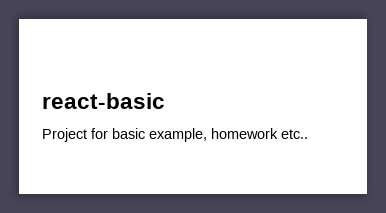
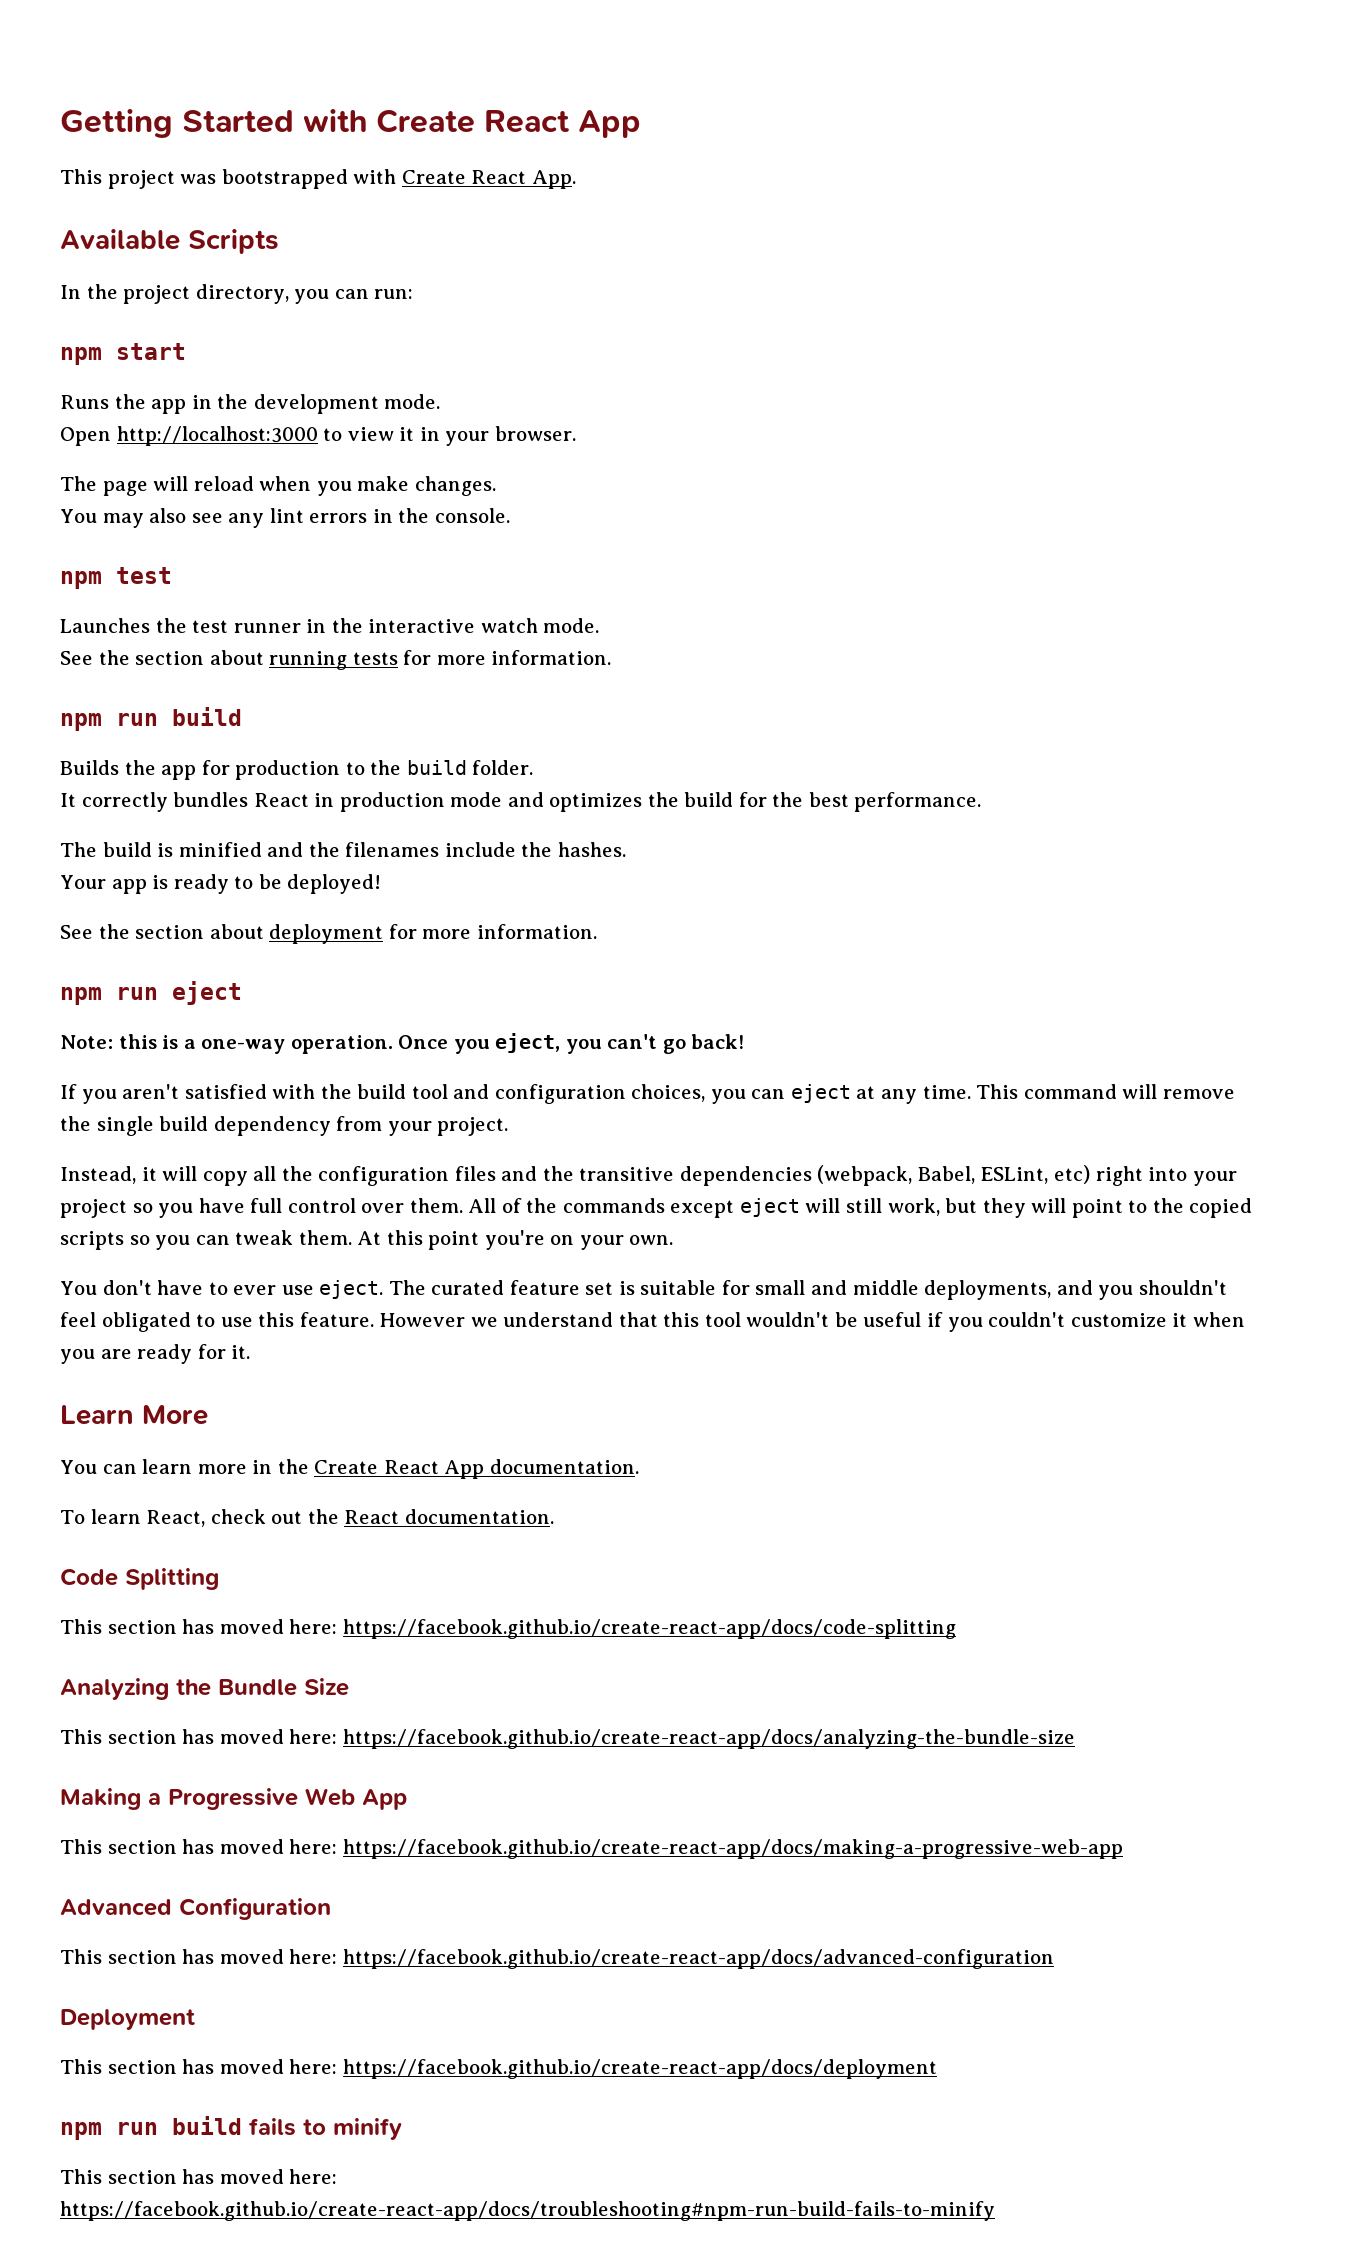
[42,93,165,109] [42,128,308,142] react-basic // Project for basic example, homework etc.. -> [60,109,641,138] [60,169,576,189] [60,229,278,254] [60,284,414,304] [60,343,186,365] [60,394,441,414] [60,426,576,446] [60,476,496,496] [60,508,510,528] [60,567,172,589] [60,618,600,633] [60,650,612,670] [60,707,242,731] [60,760,534,780] [60,792,982,812] [60,842,626,857] [60,874,382,894] [60,924,597,944] [60,981,242,1005] [60,1033,745,1054] [60,1084,1235,1104] [60,1116,509,1136] [60,1165,1237,1186] [60,1198,1253,1218] [60,1230,674,1250] [60,1280,1227,1300] [60,1312,1245,1332] [60,1344,251,1364] [60,1405,208,1425] [60,1459,639,1479] [60,1509,554,1527] [60,1568,219,1590] [60,1619,956,1639] [60,1678,349,1700] [60,1729,1075,1749] [60,1788,407,1810] [60,1839,1123,1859] [60,1898,331,1920] [60,1949,1054,1969] [60,2009,195,2030] [60,2059,937,2079] [60,2116,402,2140] [60,2169,338,2184] [60,2201,995,2221] Getting Started with Create React App // This project was bootstrapped with Create React App. // Available Scripts // In the project directory, you can run: // npm start // Runs the app in the development mode. // Open http://localhost:3000 to view it in your browser. // The page will reload when you make changes. // You may also see any lint errors in the console. // npm test // Launches the test runner in the interactive watch mode. // See the section about running tests for more information. // npm run build // Builds the app for production to the build folder. // It correctly bundles React in production mode and optimizes the build for the best performance. // The build is minified and the filenames include the hashes. // Your app is ready to be deployed! // See the section about deployment for more information. // npm run eject // Note: this is a one-way operation. Once you eject, you can't go back! // If you aren't satisfied with the build tool and configuration choices, you can eject at any time. This command will remove the single build dependency from your project. // Instead, it will copy all the configuration files and the transitive dependencies (webpack, Babel, ESLint, etc) right into your project so you have full control over them. All of the commands except eject will still work, but they will point to the copied scripts so you can tweak them. At this point you're on your own. // You don't have to ever use eject. The curated feature set is suitable for small and middle deployments, and you shouldn't feel obligated to use this feature. However we understand that this tool wouldn't be useful if you couldn't customize it when you are ready for it. // Learn More // You can learn more in the Create React App documentation. // To learn React, check out the React documentation. // Code Splitting // This section has moved here: https://facebook.github.io/create-react-app/docs/code-splitting // Analyzing the Bundle Size // This section has moved here: https://facebook.github.io/create-react-app/docs/analyzing-the-bundle-size // Making a Progressive Web App // This section has moved here: https://facebook.github.io/create-react-app/docs/making-a-progressive-web-app // Advanced Configuration // This section has moved here: https://facebook.github.io/create-react-app/docs/advanced-configuration // Deployment // This section has moved here: https://facebook.github.io/create-react-app/docs/deployment // npm run build fails to minify // This section has moved here: https://facebook.github.io/create-react-app/docs/troubleshooting#npm-run-build-fails-to-minify

